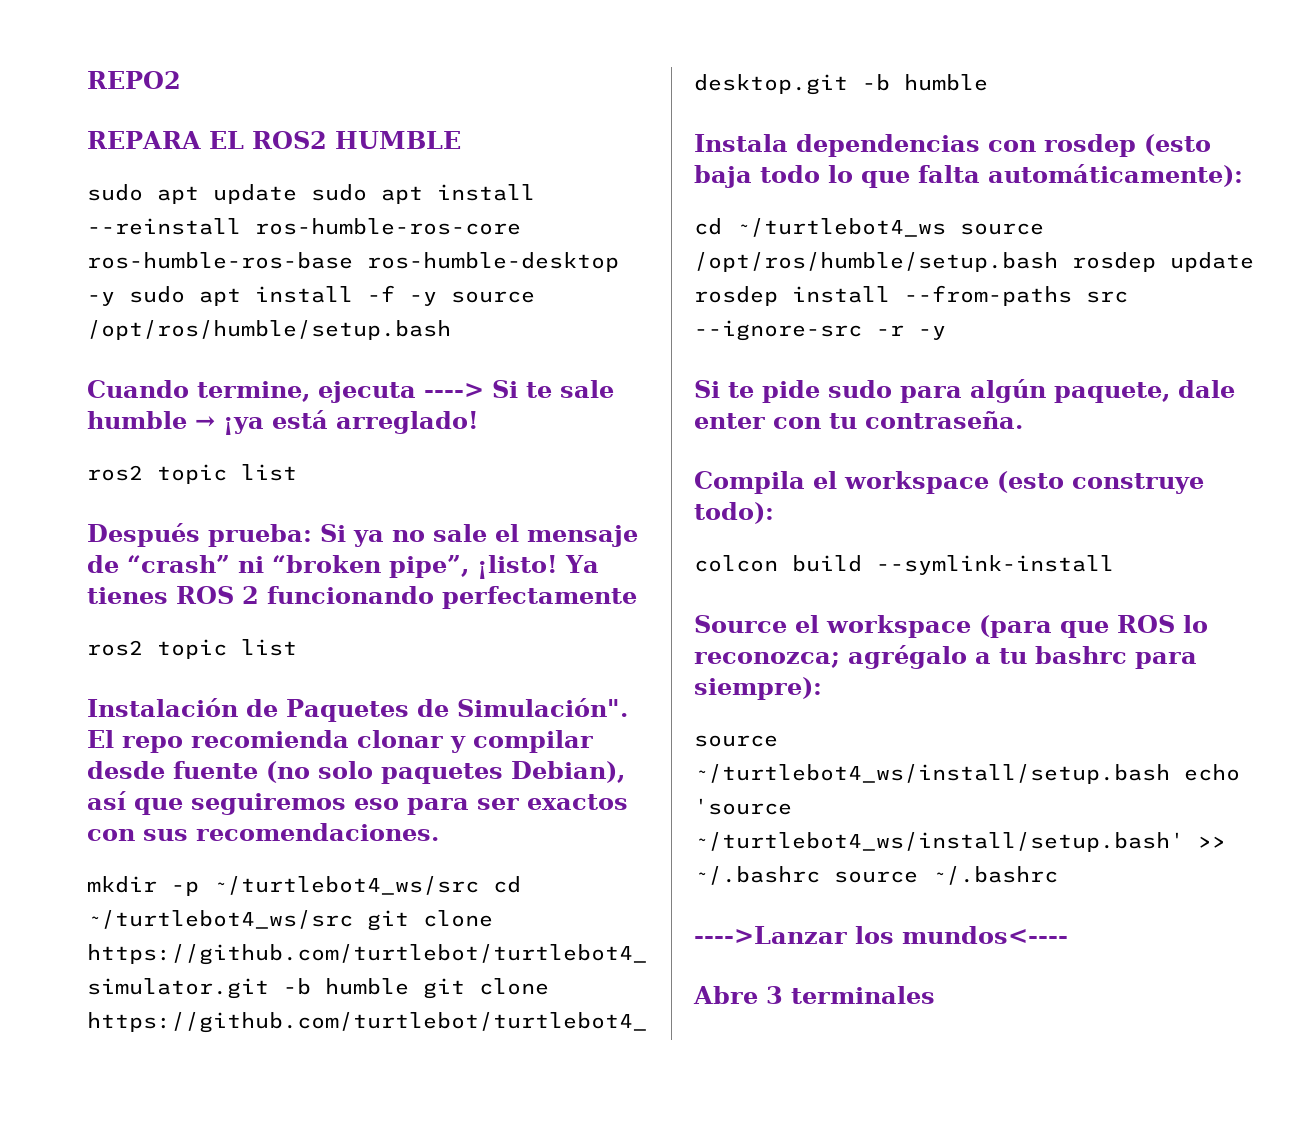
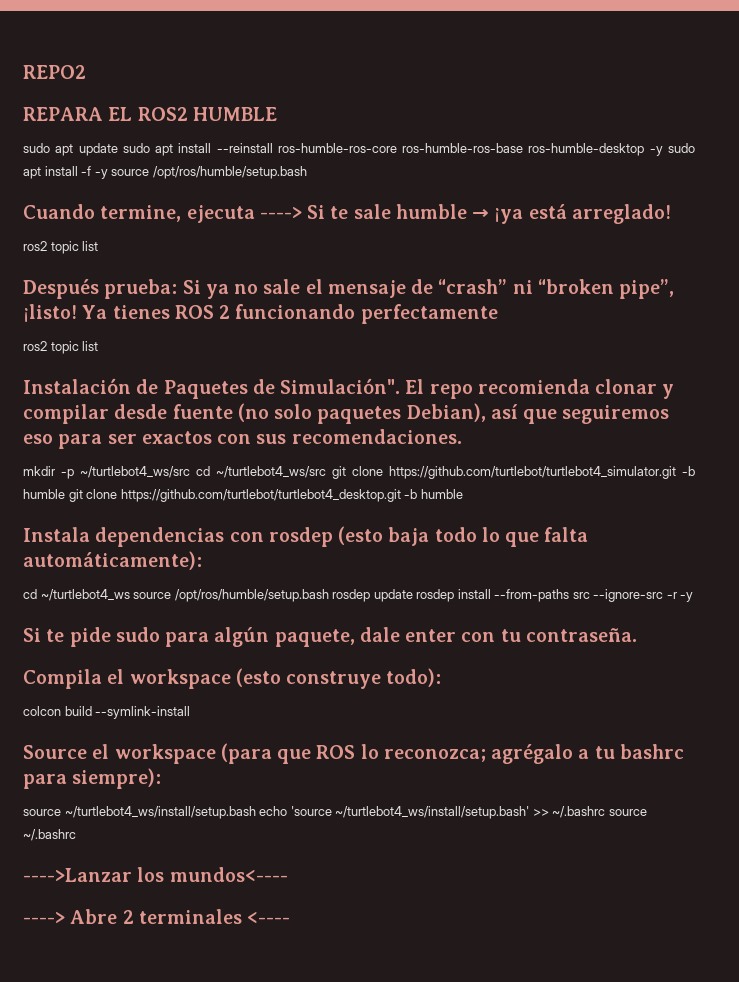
[693,986,935,1004] Abre 3 terminales -> [23,909,291,924] ----> Abre 2 terminales <----

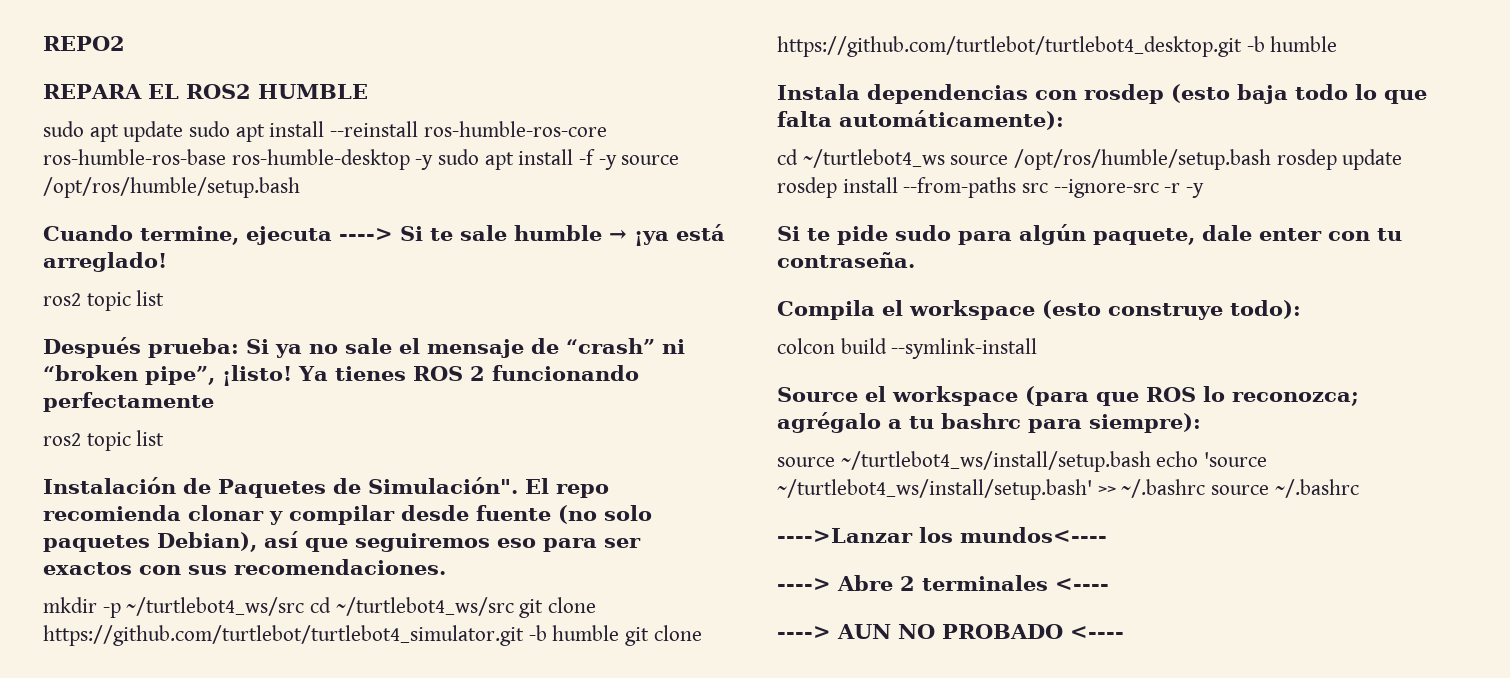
(291, 918) none -> [777,624,1124,639] // ----> AUN NO PROBADO <----

